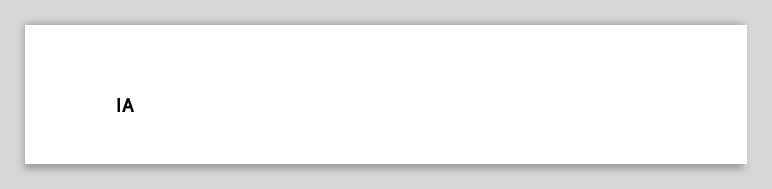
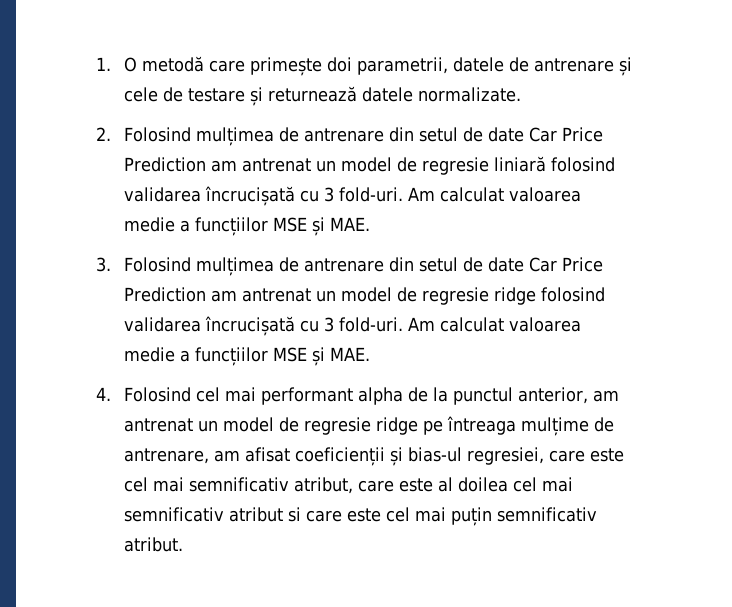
[116,98,135,112] IA -> [96,56,632,76] [123,86,521,106] [96,127,603,146] [123,156,615,175] [123,186,581,206] [123,217,370,236] [96,257,603,276] [123,287,605,305] [123,316,581,336] [123,347,370,366] [96,387,619,405] [123,416,614,436] [123,447,624,466] [123,477,573,494] [123,507,597,526] [123,537,183,552] 1. O metodă care primește doi parametrii, datele de antrenare și cele de testare și returnează datele normalizate. // 2. Folosind mulțimea de antrenare din setul de date Car Price Prediction am antrenat un model de regresie liniară folosind validarea încrucișată cu 3 fold-uri. Am calculat valoarea medie a funcțiilor MSE și MAE. // 3. Folosind mulțimea de antrenare din setul de date Car Price Prediction am antrenat un model de regresie ridge folosind validarea încrucișată cu 3 fold-uri. Am calculat valoarea medie a funcțiilor MSE și MAE. // 4. Folosind cel mai performant alpha de la punctul anterior, am antrenat un model de regresie ridge pe întreaga mulțime de antrenare, am afisat coeficienții și bias-ul regresiei, care este cel mai semnificativ atribut, care este al doilea cel mai semnificativ atribut si care este cel mai puțin semnificativ atribut.

